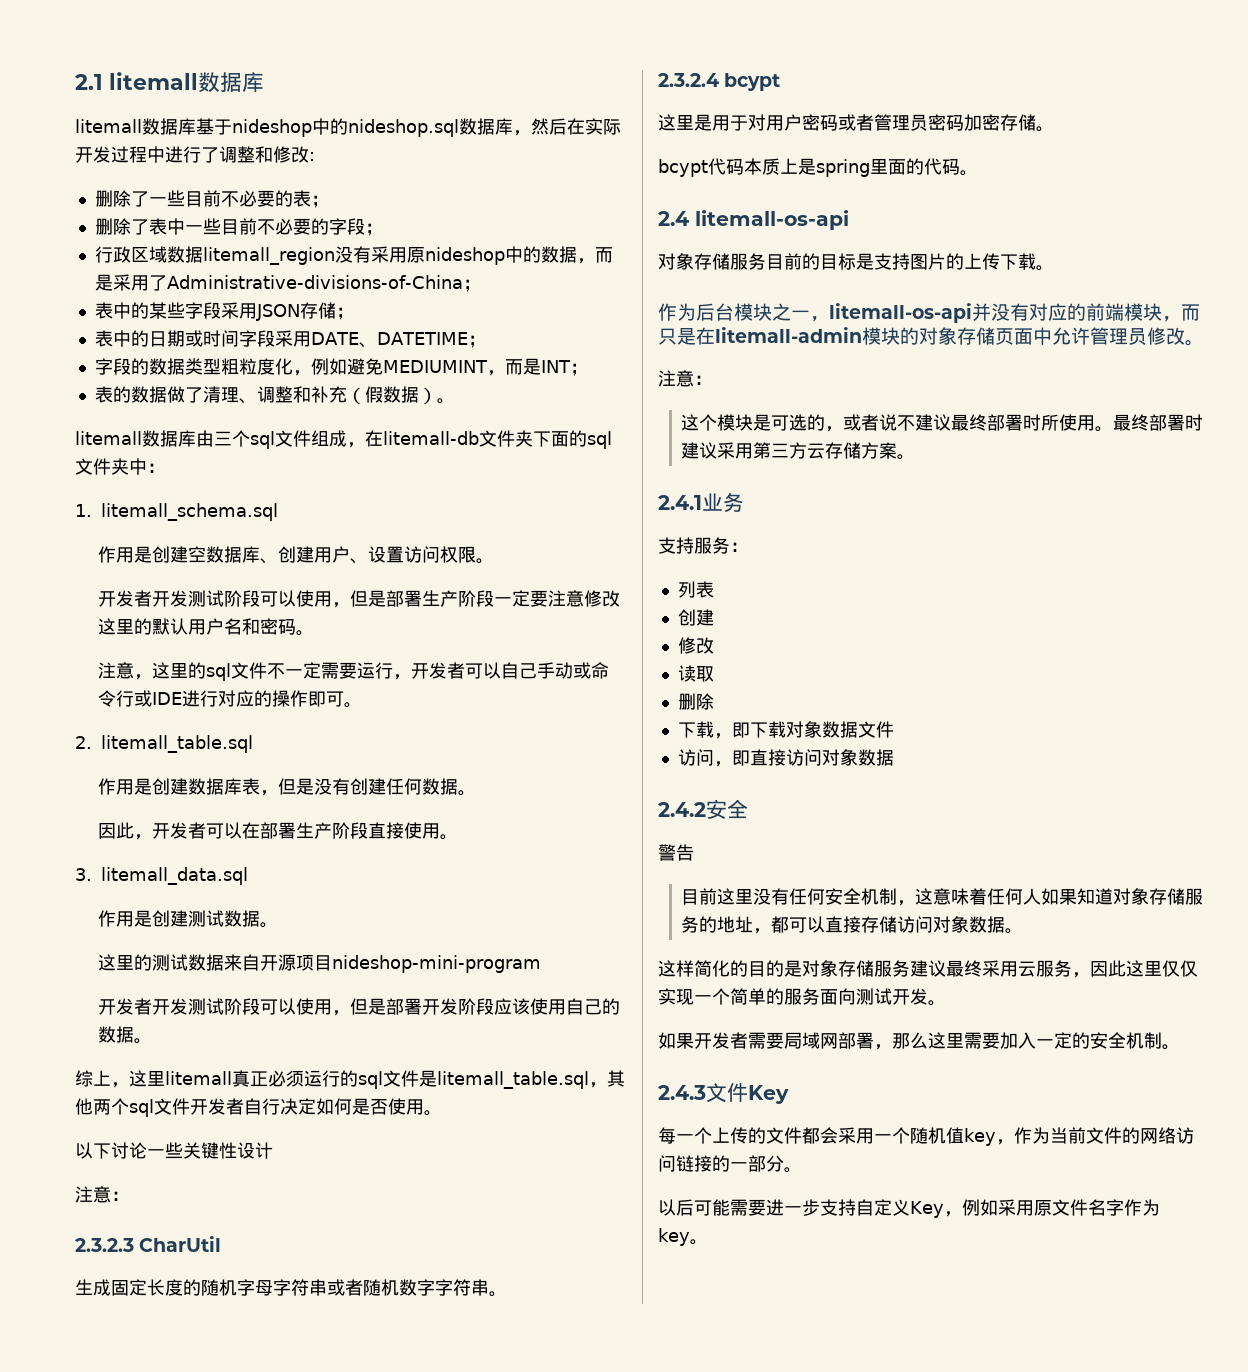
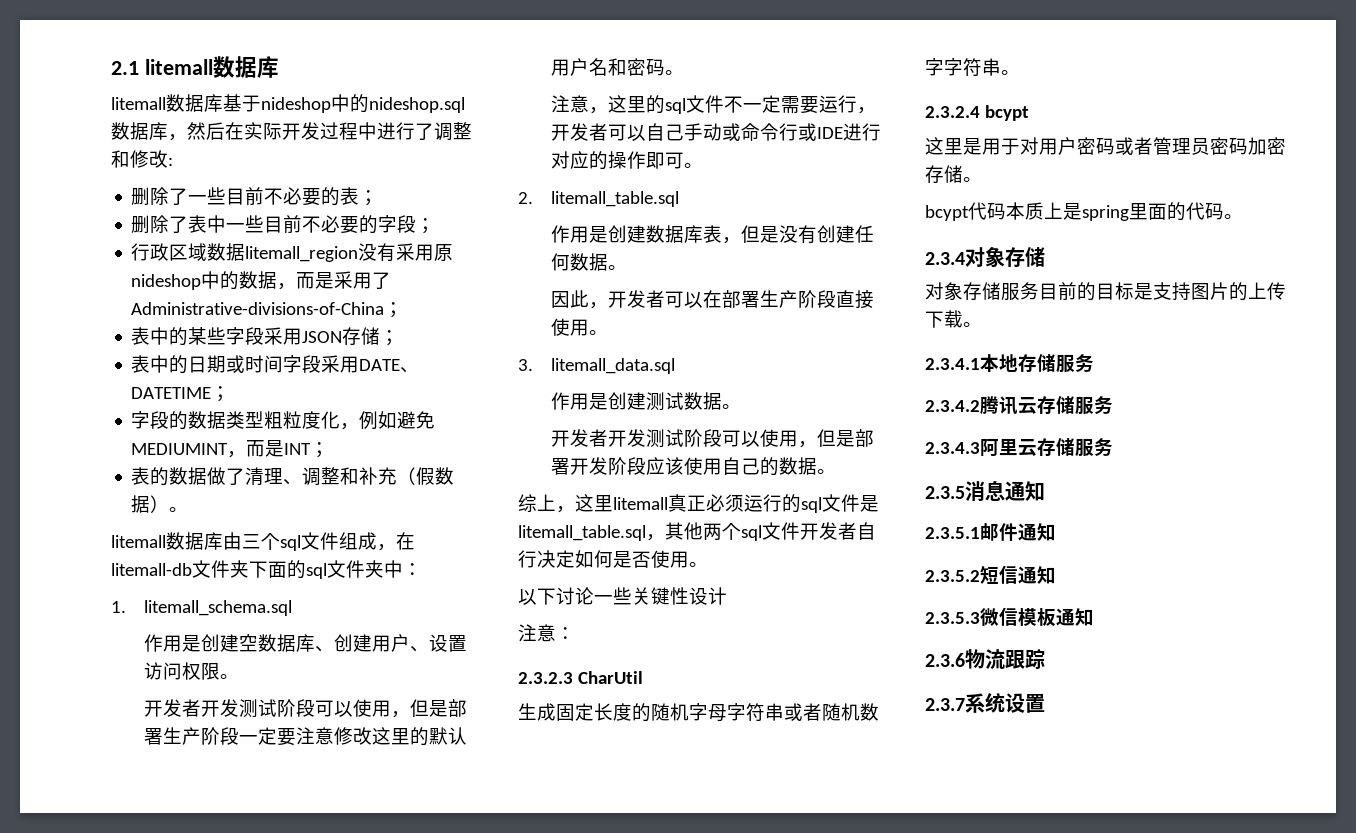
[98,954,542,973] // 这里的测试数据来自开源项目nideshop-mini-program -> (741, 406) none
[658,210,849,230] 2.4 litemall-os-api -> [925,246,1045,267] 2.3.4对象存储
[658,303,1200,323] [658,327,1204,346] [658,370,712,387] [681,414,1204,432] [681,442,916,460] [658,492,744,512] [658,537,748,554] [677,581,714,598] [677,609,714,626] [677,637,714,654] [677,665,714,682] [677,693,714,710] [677,721,894,739] [677,749,894,767] [658,799,748,819] [658,844,694,861] [681,888,1204,906] [681,916,1024,934] [658,960,1198,978] [658,988,946,1006] [658,1032,1180,1050] [658,1083,789,1104] [658,1127,1194,1146] [658,1155,802,1173] [658,1199,1160,1218] [658,1228,708,1246] 作为后台模块之一，litemall-os-api并没有对应的前端模块，而只是在litemall-admin模块的对象存储页面中允许管理员修改。 // 注意： // 这个模块是可选的，或者说不建议最终部署时所使用。最终部署时建议采用第三方云存储方案。 // 2.4.1业务 // 支持服务： // 列表 // 创建 // 修改 // 读取 // 删除 // 下载，即下载对象数据文件 // 访问，即直接访问对象数据 // 2.4.2安全 // 警告 // 目前这里没有任何安全机制，这意味着任何人如果知道对象存储服务的地址，都可以直接存储访问对象数据。 // 这样简化的目的是对象存储服务建议最终采用云服务，因此这里仅仅实现一个简单的服务面向测试开发。 // 如果开发者需要局域网部署，那么这里需要加入一定的安全机制。 // 2.4.3文件Key // 每一个上传的文件都会采用一个随机值key，作为当前文件的网络访问链接的一部分。 // 以后可能需要进一步支持自定义Key，例如采用原文件名字作为key。 -> [925,354,1094,373] [925,396,1113,415] [925,438,1113,457] [925,480,1045,502] [925,523,1056,541] [925,565,1056,584] [925,607,1094,627] [925,649,1045,670] [925,692,1045,713] 2.3.4.1本地存储服务 // 2.3.4.2腾讯云存储服务 // 2.3.4.3阿里云存储服务 // 2.3.5消息通知 // 2.3.5.1邮件通知 // 2.3.5.2短信通知 // 2.3.5.3微信模板通知 // 2.3.6物流跟踪 // 2.3.7系统设置

